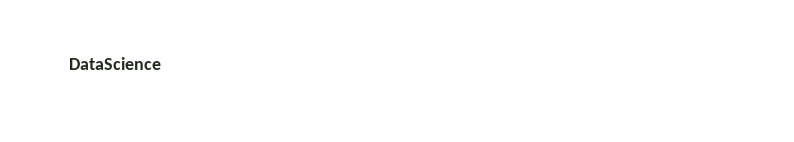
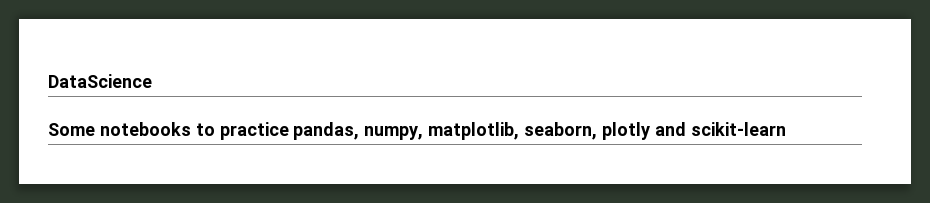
(161, 63) none -> [48,122,786,140] // Some notebooks to practice pandas, numpy, matplotlib, seaborn, plotly and scikit-learn

